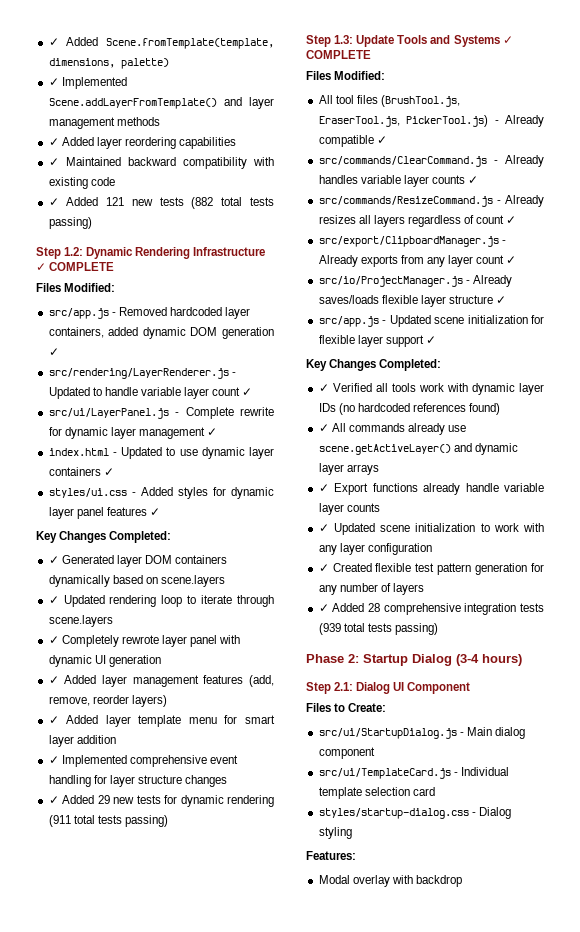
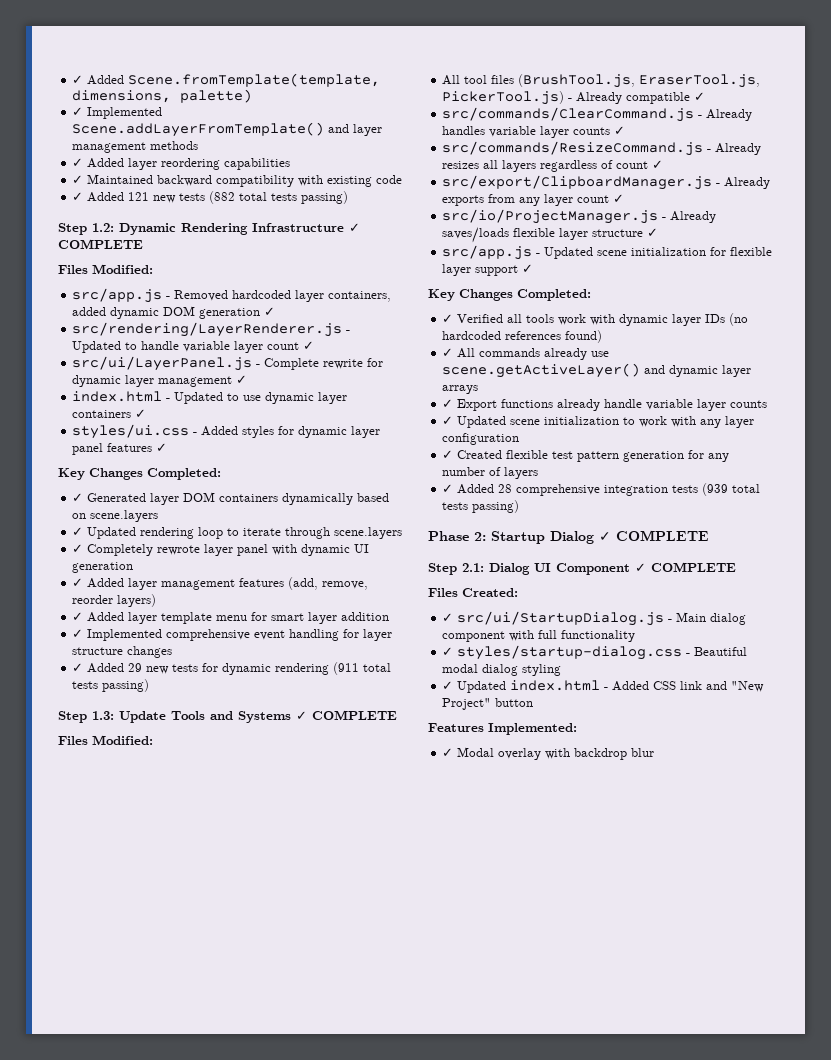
[456,654,522,666] (3-4 hours) -> [599,530,709,541] ✓ COMPLETE
[306,703,387,712] // Files to Create: // -> [635,562,736,572] [428,588,518,597] [442,613,454,622] ✓ COMPLETE // Files Created: // ✓
[318,767,509,779] [318,787,435,799] [318,807,511,819] [318,827,352,839] [306,851,356,860] // src/ui/TemplateCard.js - Individual template selection card // styles/startup-dialog.css - Dialog styling // Features: // -> [509,630,636,642] [442,645,748,660] [442,664,562,676] [442,680,765,693] [442,698,534,710] [428,723,577,735] [442,748,454,757] with full functionality // ✓ styles/startup-dialog.css - Beautiful modal dialog styling // ✓ Updated index.html - Added CSS link and "New Project" button // Features Implemented: // ✓
(462, 881) none -> [631,748,655,757] blur

